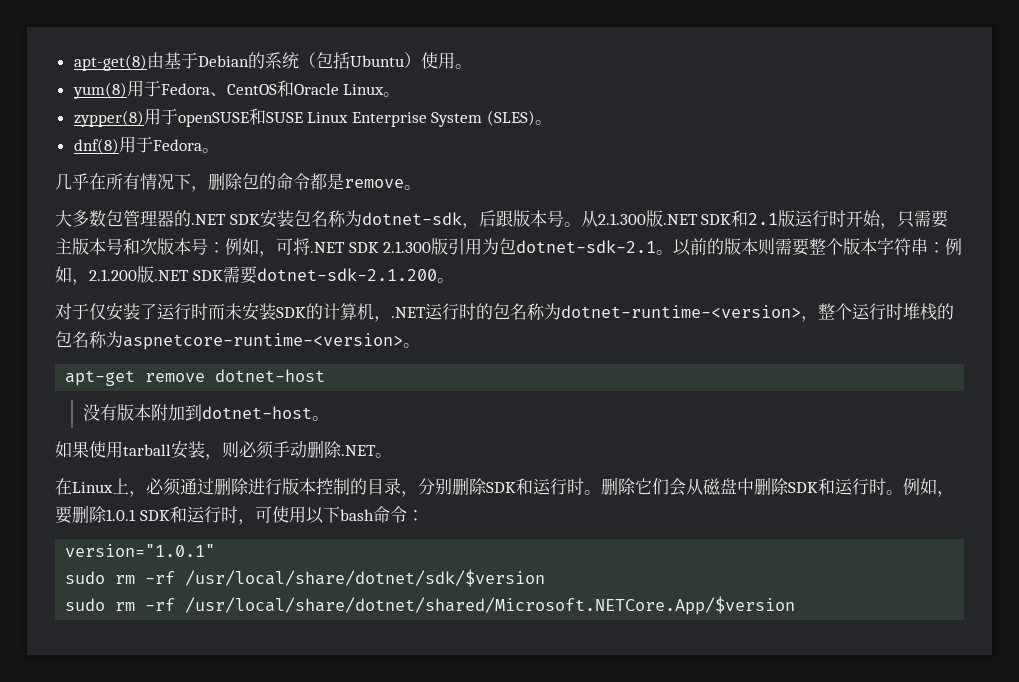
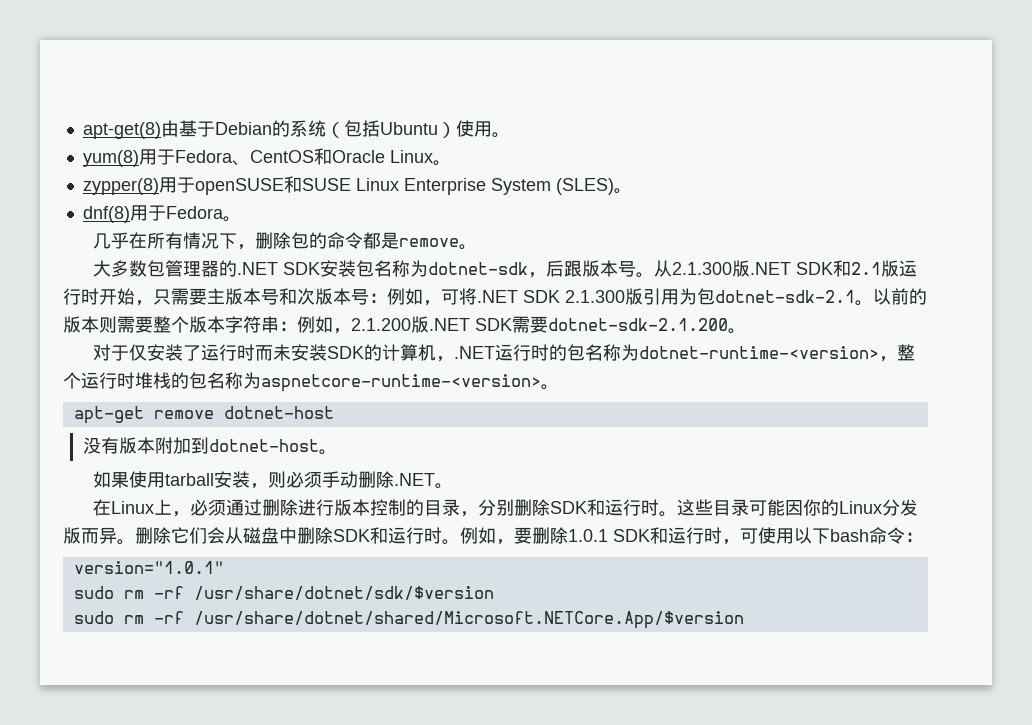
(601, 492) none -> [677,499,919,516] [63,527,135,545] 这些目录可能因你的Linux分发版而异。
[185,569,546,587] [65,596,796,615] /usr/local/share/dotnet/sdk/$version // sudo rm -rf /usr/local/share/dotnet/shared/Microsoft.NETCore.App/$version -> [193,586,494,600] [73,611,744,629] /usr/share/dotnet/sdk/$version // sudo rm -rf /usr/share/dotnet/shared/Microsoft.NETCore.App/$version

